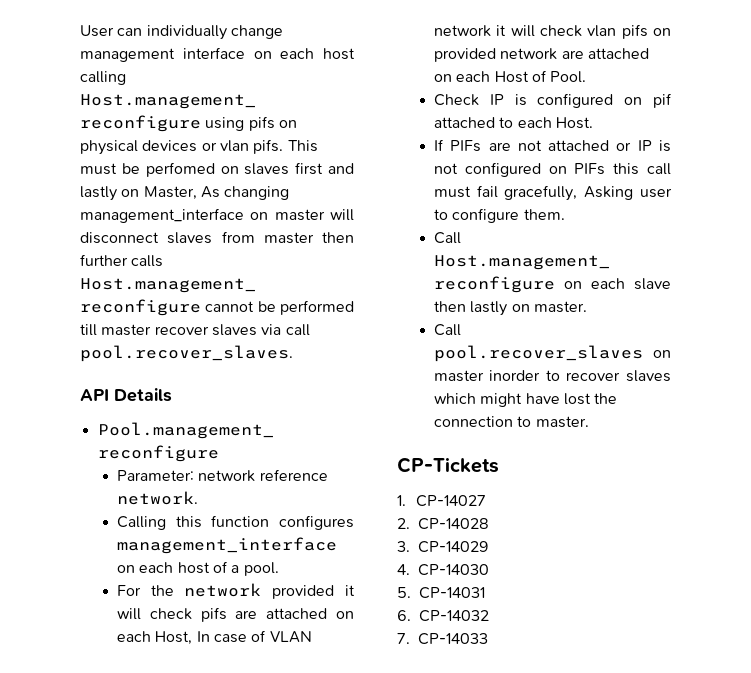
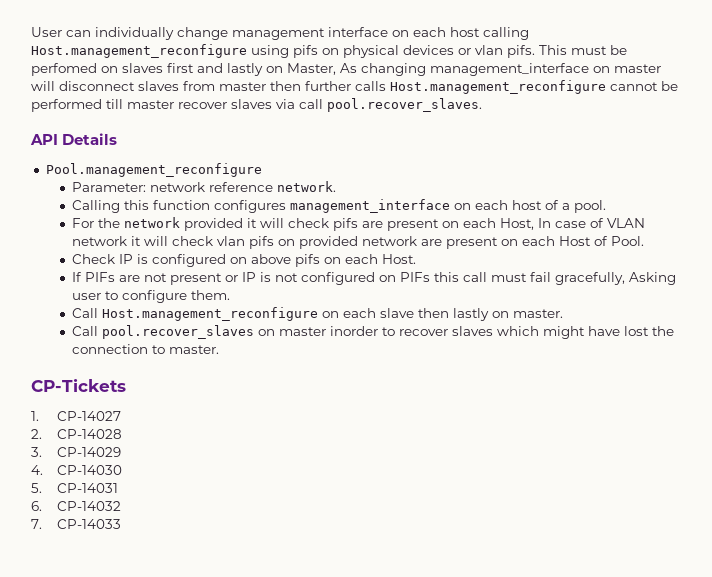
[266,608,328,619] attached -> [386,219,439,231] present
[587,48,649,59] attached -> [445,237,498,249] present
[653,93,672,108] [433,117,514,128] pif attached to -> [250,254,341,267] above pifs on
[548,140,610,151] attached -> [169,273,222,285] present

